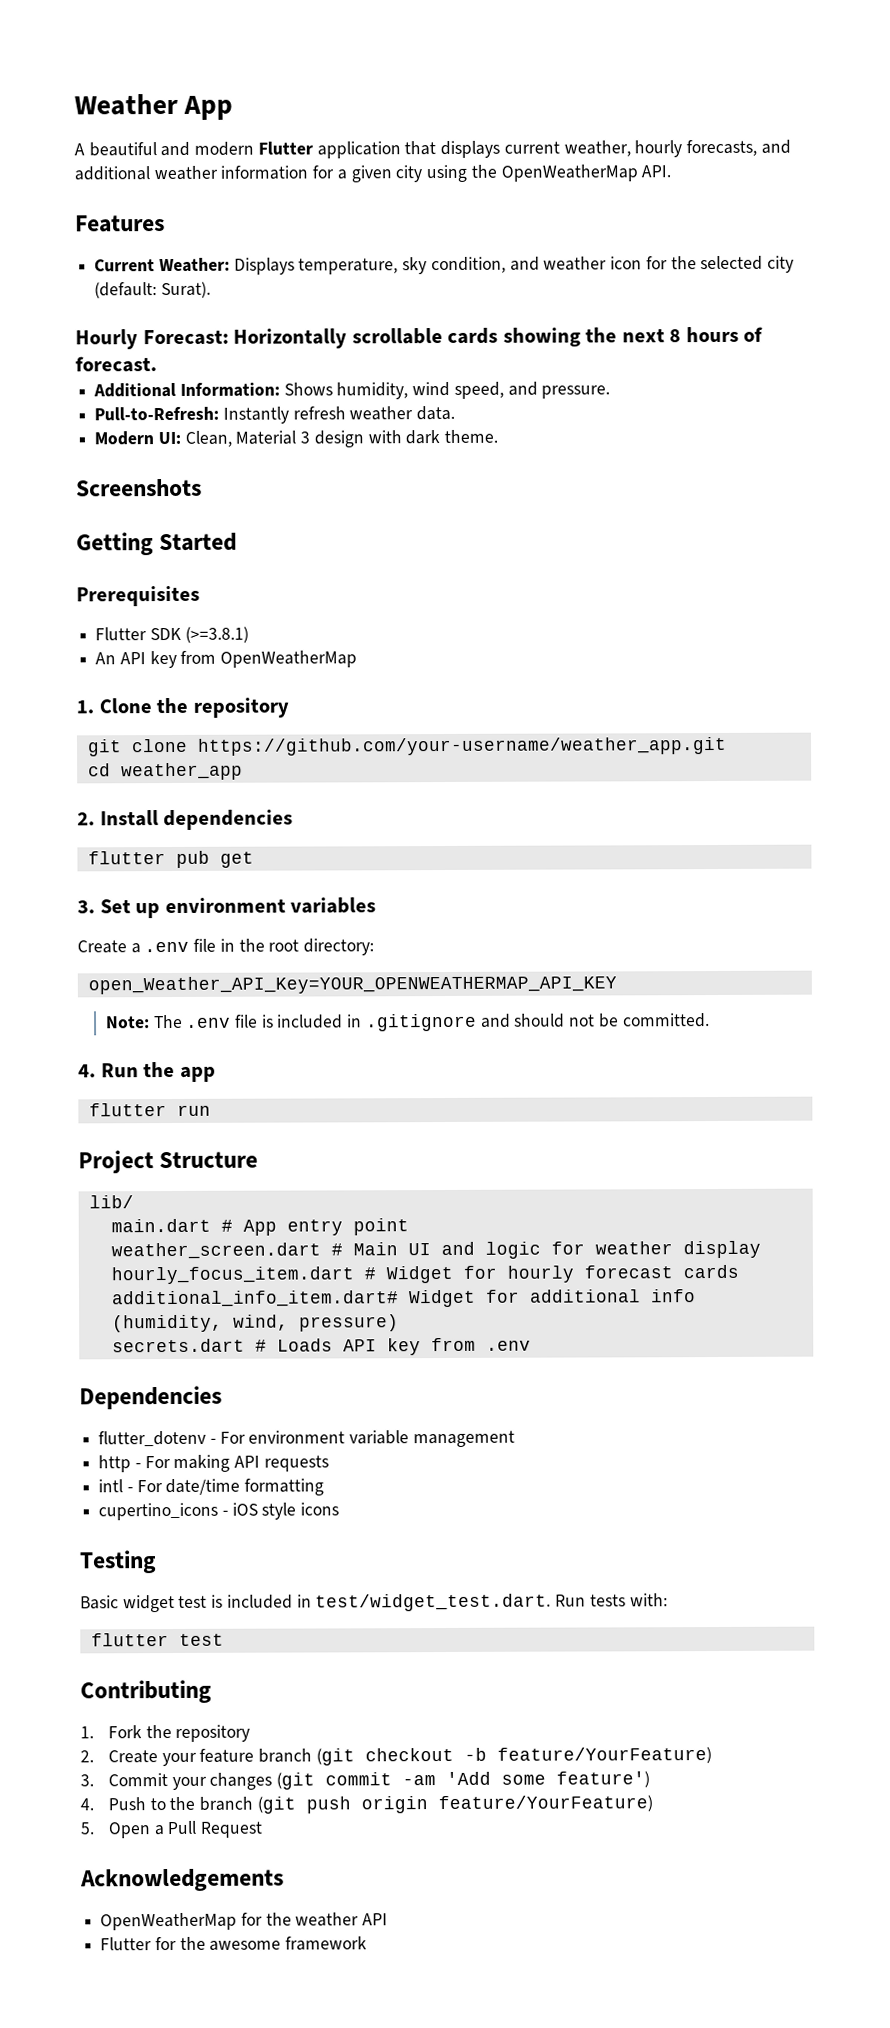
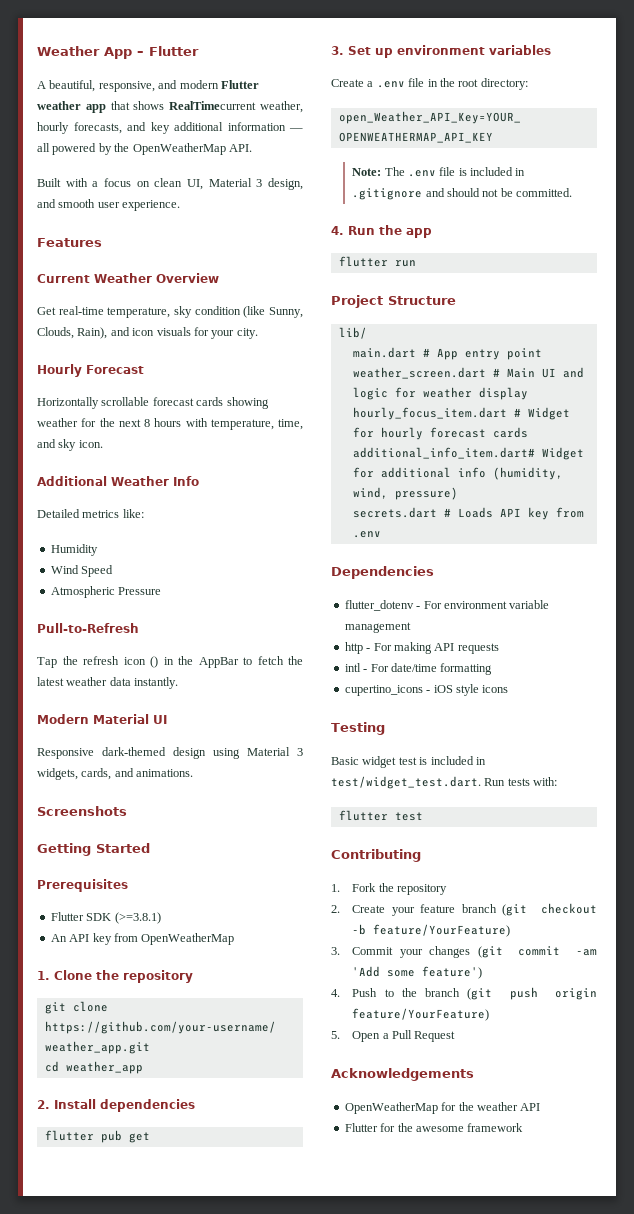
(234, 107) none -> [137,46,199,56] – Flutter
[88,142,157,157] beautiful -> [49,80,155,92] beautiful, responsive,
[316,139,791,159] [74,164,672,183] [75,215,165,233] [94,255,794,275] [94,281,211,299] application that displays current weather, hourly forecasts, and additional weather information for a given city using the OpenWeatherMap API. // Features // Current Weather: Displays temperature, sky condition, and weather icon for the selected city (default: Surat). -> [37,101,303,113] [37,122,303,134] [37,143,252,155] [37,178,303,190] [37,199,181,211] [37,238,102,247] [37,273,219,283] [37,306,303,318] [37,327,258,339] weather app that shows RealTimecurrent weather, hourly forecasts, and key additional information — all powered by the OpenWeatherMap API. // Built with a focus on clean UI, Material 3 design, and smooth user experience. // Features // Current Weather Overview // Get real-time temperature, sky condition (like Sunny, Clouds, Rain), and icon visuals for your city.
[142,329,229,346] Forecast: -> [86,365,144,374] Forecast //
(443, 336) none -> [152,397,194,406] forecast
(581, 337) none -> [37,418,97,427] weather for
[743,326,764,342] [75,356,157,373] [93,381,611,400] [94,405,456,424] [94,429,499,448] of forecast. // Additional Information: Shows humidity, wind speed, and pressure. // Pull-to-Refresh: Instantly refresh weather data. // Modern UI: Clean, Material 3 design with dark theme. -> [185,418,303,430] [37,439,103,451] [37,476,199,486] [37,509,144,518] [50,544,98,556] [50,565,114,577] [50,586,162,598] [37,623,139,633] [37,656,303,668] [37,677,179,689] [37,714,167,724] [37,747,303,759] [37,768,194,780] with temperature, time, and sky icon. // Additional Weather Info // Detailed metrics like: // Humidity // Wind Speed // Atmospheric Pressure // Pull-to-Refresh // Tap the refresh icon () in the AppBar to fetch the latest weather data instantly. // Modern Material UI // Responsive dark-themed design using Material 3 widgets, cards, and animations.

